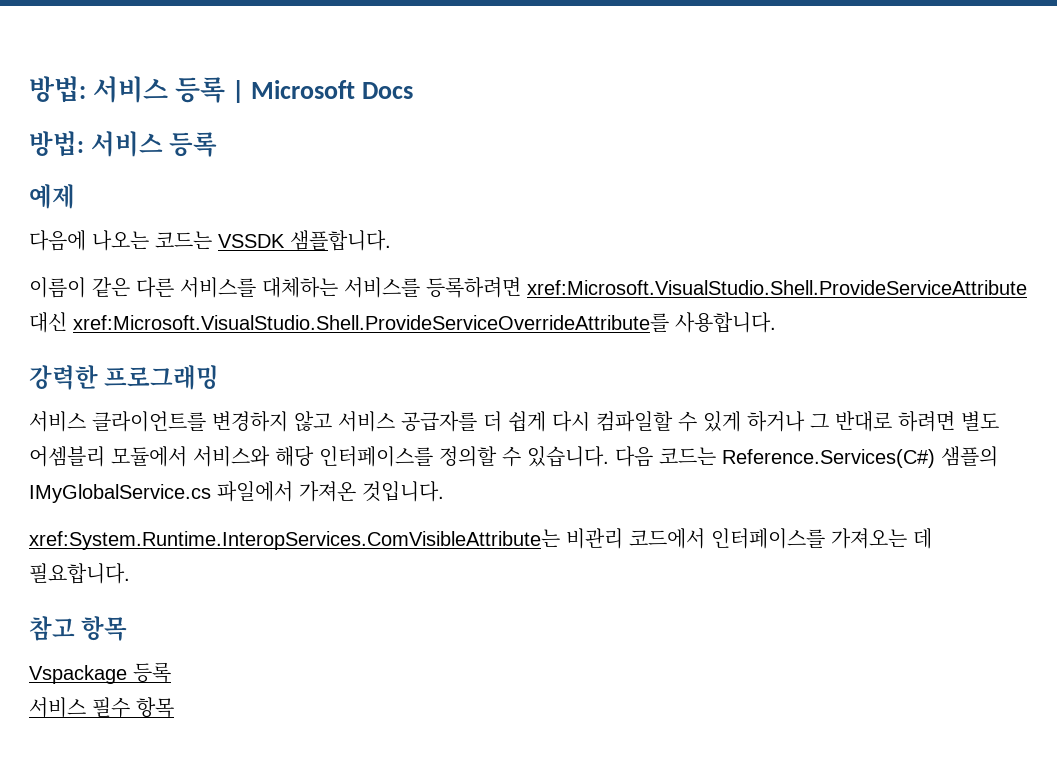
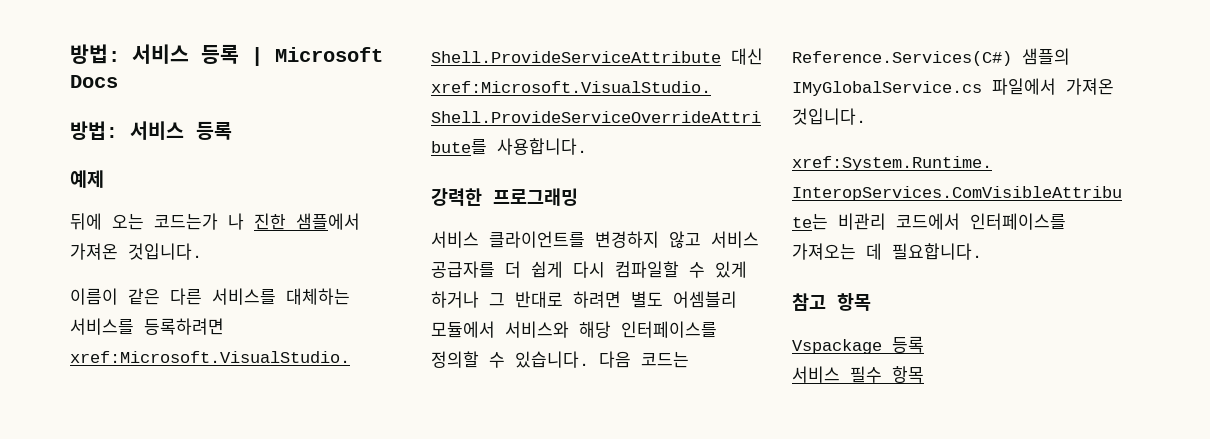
[29,230,391,251] 다음에 나오는 코드는 VSSDK 샘플합니다. -> [70,213,360,230] [70,243,202,260] 뒤에 오는 코드는가 나 진한 샘플에서 가져온 것입니다.

